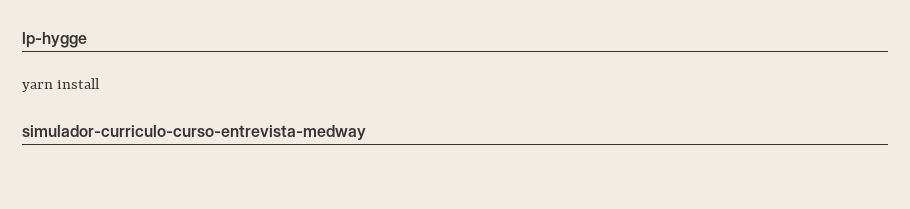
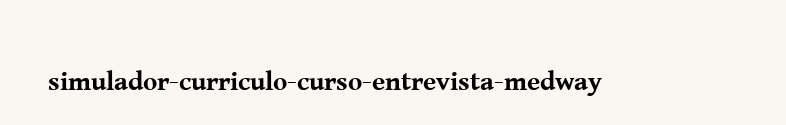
[22,32,87,48] [22,78,101,92] lp-hygge // yarn install // -> (48, 83) none

